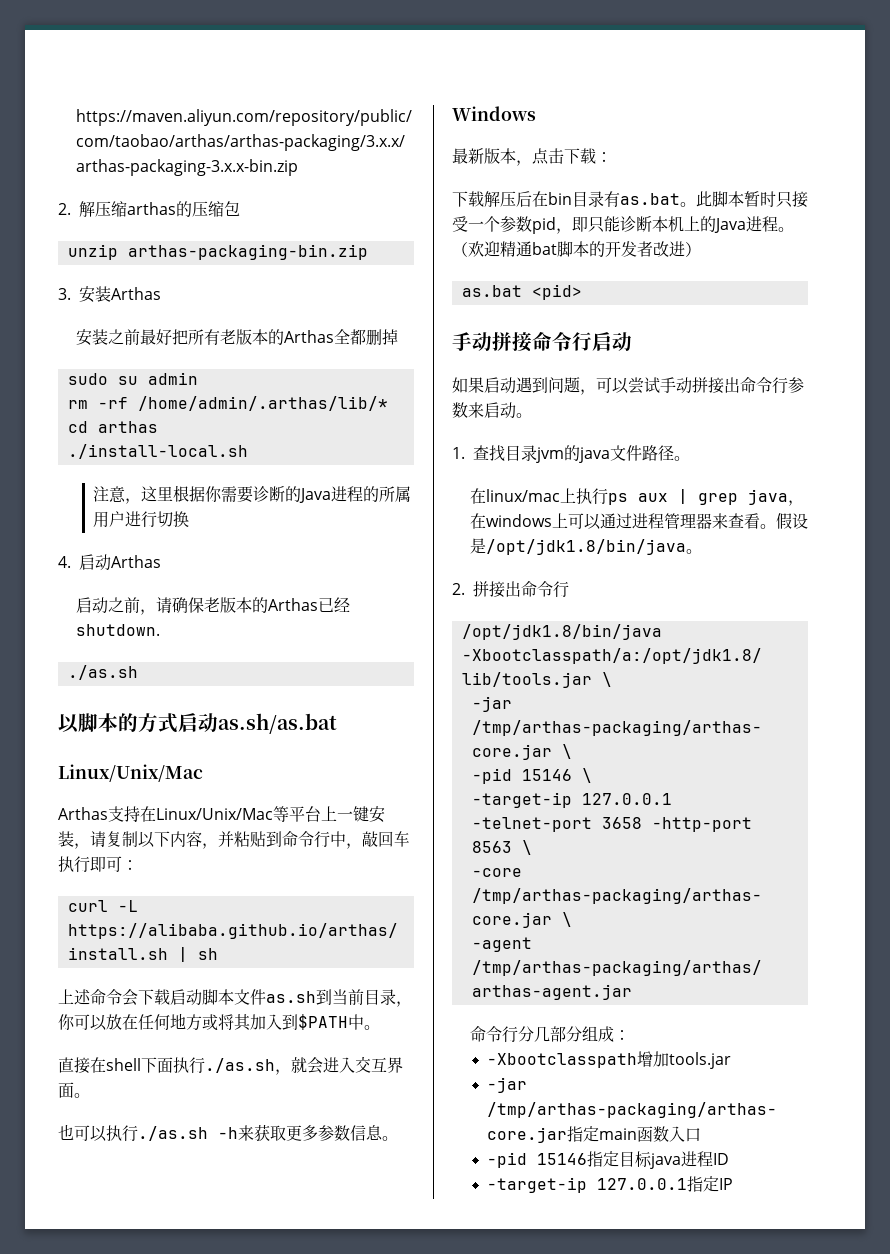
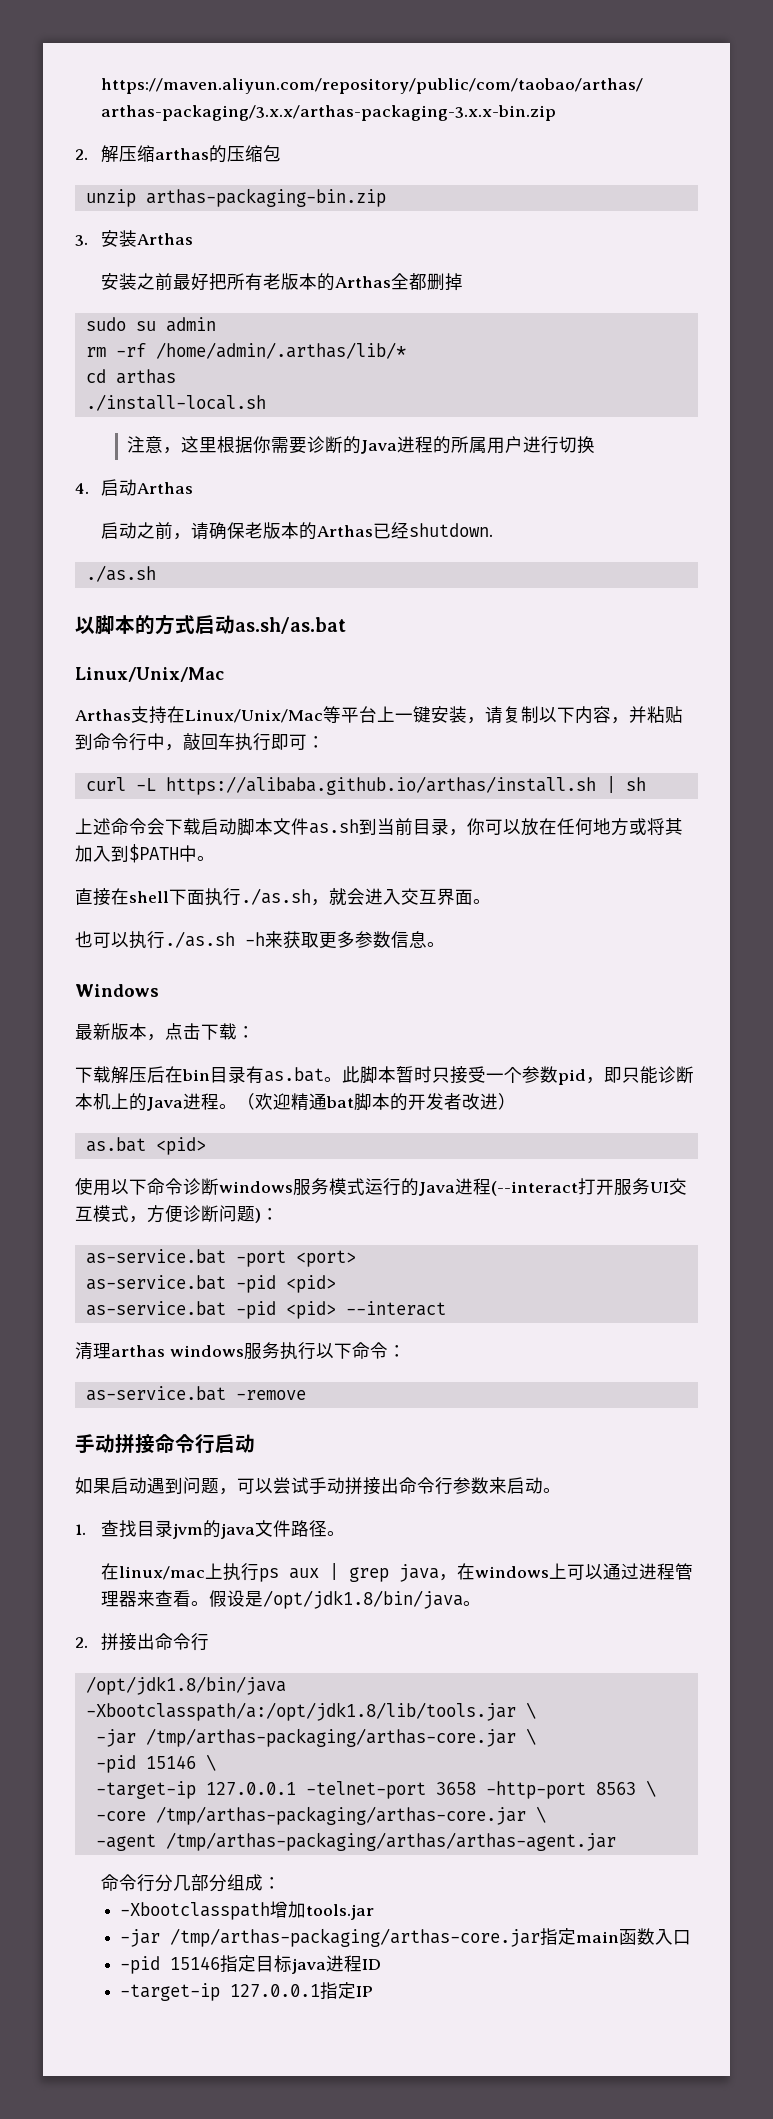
(582, 292) none -> [75,1177,687,1196] [75,1205,279,1223] [85,1249,356,1267] [85,1275,336,1293] [85,1301,446,1319] [75,1342,406,1360] [85,1386,306,1401] // 使用以下命令诊断windows服务模式运行的Java进程(--interact打开服务UI交互模式，方便诊断问题)： // as-service.bat -port <port> // as-service.bat -pid <pid> // as-service.bat -pid <pid> --interact // 清理arthas windows服务执行以下命令： // as-service.bat -remove

